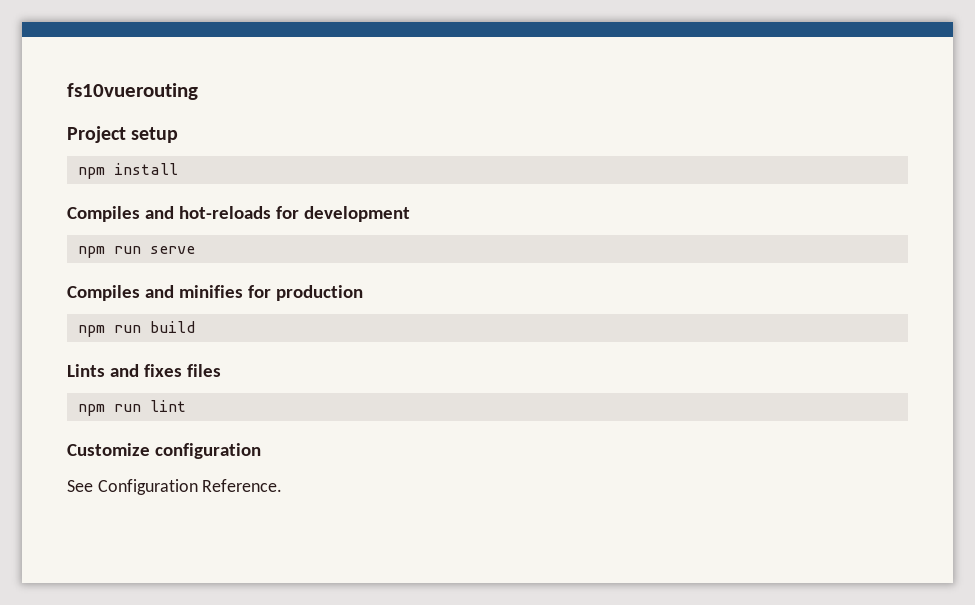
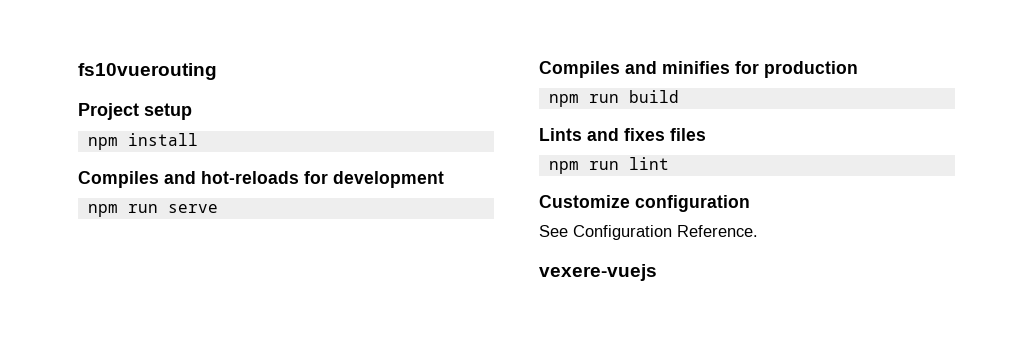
(283, 485) none -> [539,264,657,281] // vexere-vuejs

